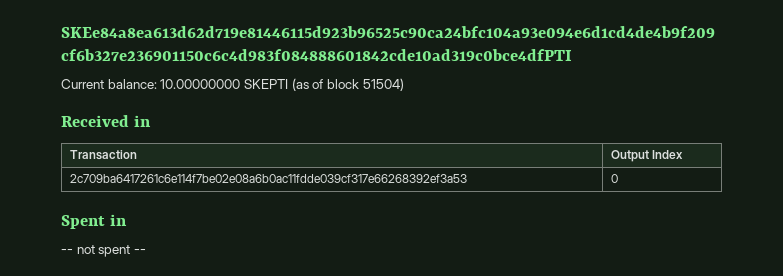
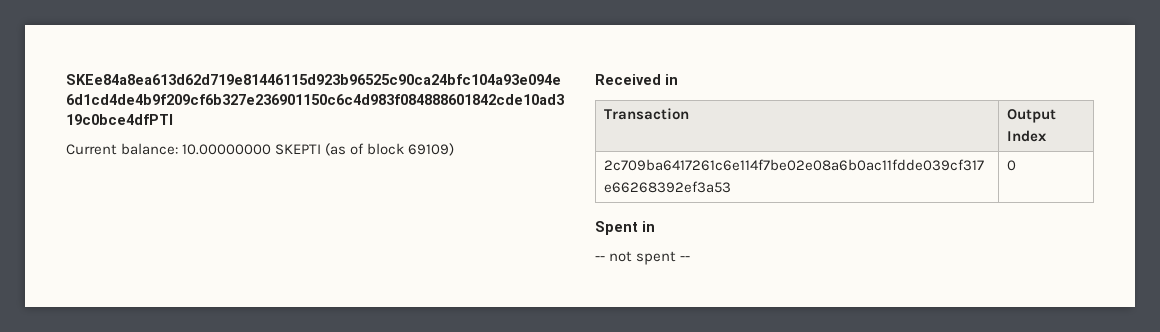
[362,78,404,91] 51504) -> [408,143,455,156] 69109)

